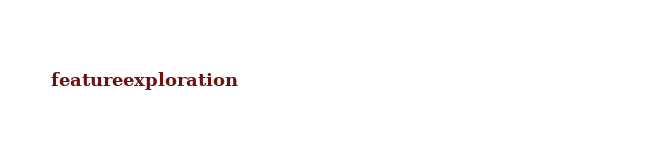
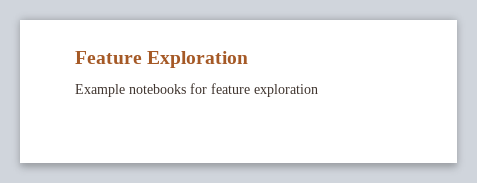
[51,72,238,90] featureexploration -> [75,51,249,68] [75,83,318,97] Feature Exploration // Example notebooks for feature exploration

